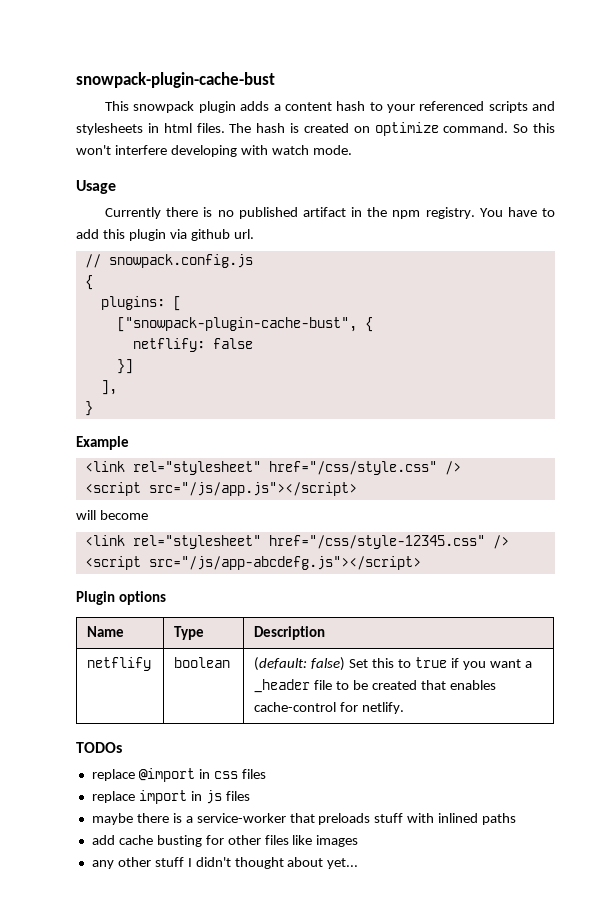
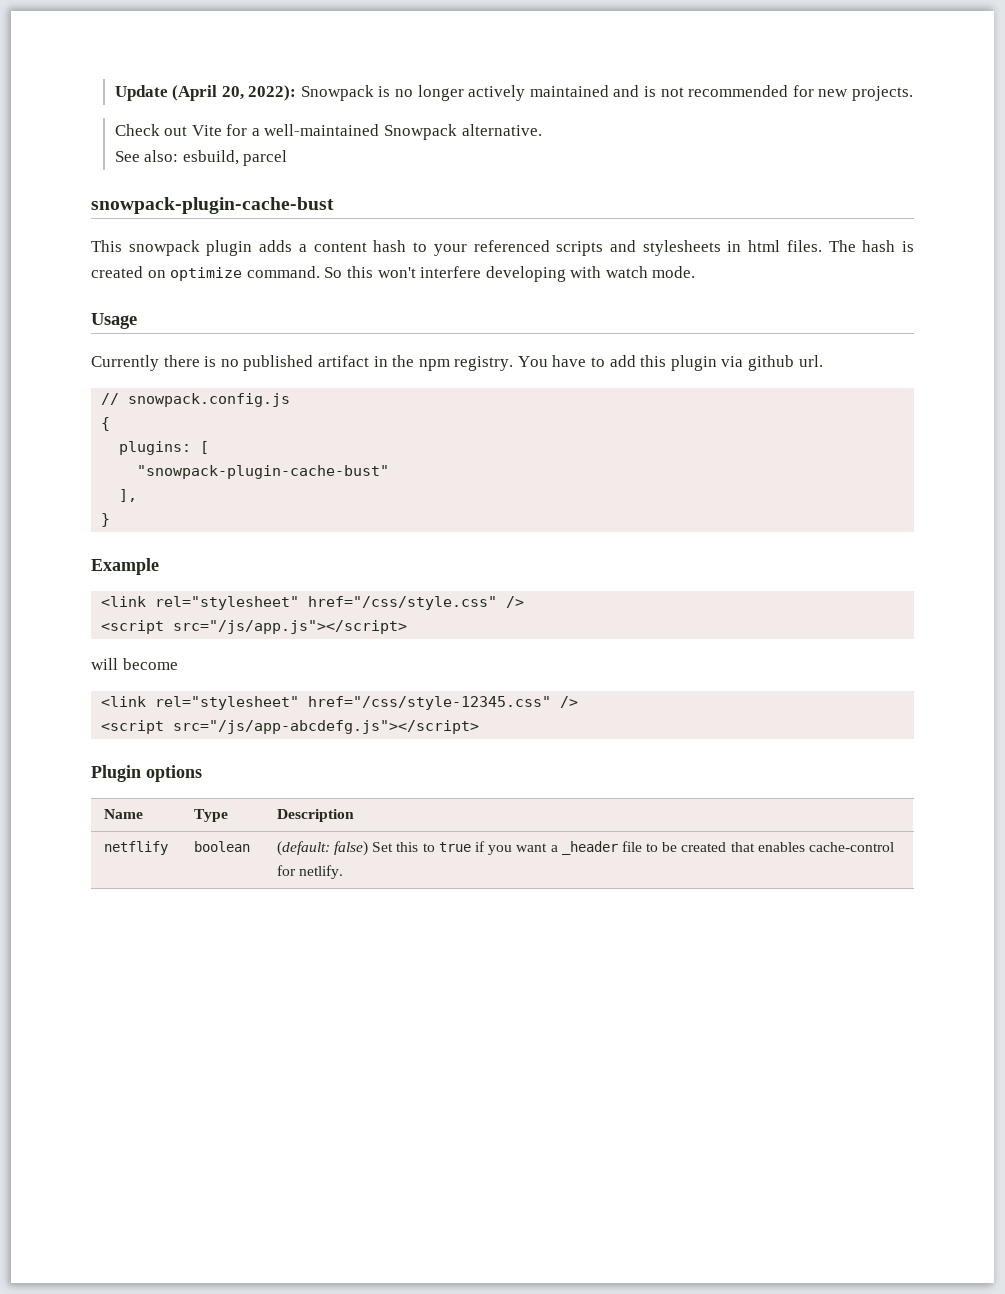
(76, 80) none -> [114,85,913,101] [114,124,542,140] [114,150,288,166] Update (April 20, 2022): Snowpack is no longer actively maintained and is not recommended for new projects. // Check out Vite for a well-maintained Snowpack alternative. // See also: esbuild, parcel //
[116,317,373,332] [132,338,253,352] [116,359,133,374] ["snowpack-plugin-cache-bust", { // netflify: false // }] -> [137,465,390,479] "snowpack-plugin-cache-bust"
[76,742,122,753] [91,768,266,782] [91,790,250,804] [91,813,517,825] [91,835,359,847] [91,857,359,869] // TODOs // replace @import in css files // replace import in js files // maybe there is a service-worker that preloads stuff with inlined paths // add cache busting for other files like images // any other stuff I didn't thought about yet... -> (344, 872) none

